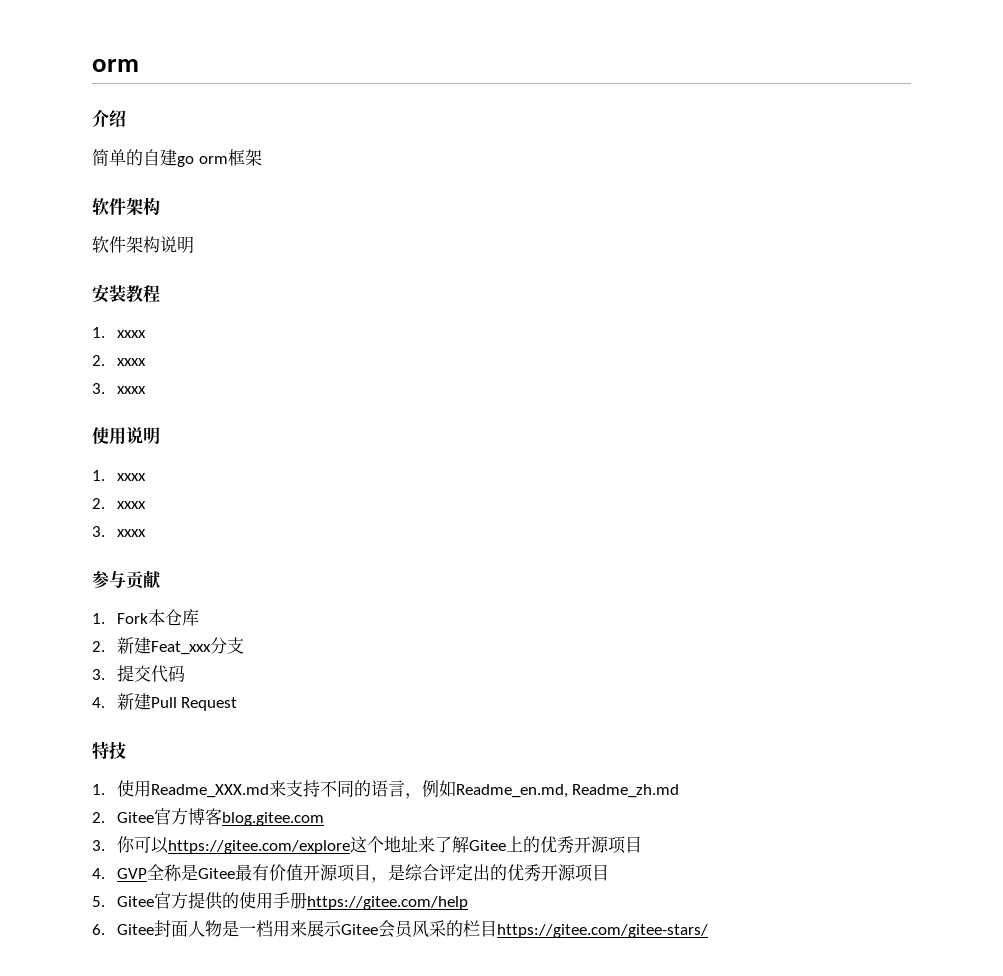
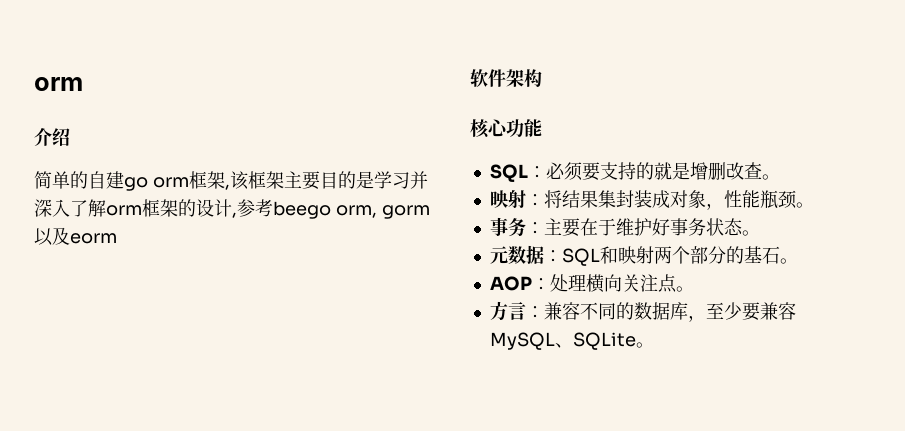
[92,197,160,215] [92,236,194,254] [92,284,160,303] [92,327,146,338] [92,355,146,366] [92,383,146,394] [92,427,160,445] [92,470,146,481] [92,498,146,509] [92,526,146,537] [92,570,161,590] [92,609,199,626] [92,637,244,655] [92,665,185,683] [92,693,238,711] [92,741,126,759] [92,780,680,799] [92,808,324,826] [92,836,642,854] [92,864,609,883] [92,892,468,910] [92,920,708,938] // 软件架构 // 软件架构说明 // 安装教程 // 1. xxxx // 2. xxxx // 3. xxxx // 使用说明 // 1. xxxx // 2. xxxx // 3. xxxx // 参与贡献 // 1. Fork本仓库 // 2.新建Feat_xxx分支 // 3.提交代码 // 4.新建Pull Request // 特技 // 1.使用Readme_XXX.md来支持不同的语言，例如Readme_en.md, Readme_zh.md // 2. Gitee官方博客blog.gitee.com // 3.你可以https://gitee.com/explore这个地址来了解Gitee上的优秀开源项目 // 4. GVP全称是Gitee最有价值开源项目，是综合评定出的优秀开源项目 // 5. Gitee官方提供的使用手册https://gitee.com/help // 6. Gitee封面人物是一档用来展示Gitee会员风采的栏目https://gitee.com/gitee-stars/ -> [224,171,428,190] [34,199,430,219] [34,227,117,246] [470,69,542,87] [470,119,542,138] [489,162,780,182] [489,190,814,210] [489,217,760,237] [489,245,798,266] [489,274,694,293] [489,301,796,322] [489,332,654,350] ,该框架主要目的是学习并深入了解orm框架的设计,参考beego orm, gorm以及eorm // 软件架构 // 核心功能 // SQL：必须要支持的就是增删改查。 // 映射：将结果集封装成对象，性能瓶颈。 // 事务：主要在于维护好事务状态。 // 元数据：SQL和映射两个部分的基石。 // AOP：处理横向关注点。 // 方言：兼容不同的数据库，至少要兼容MySQL、SQLite。

